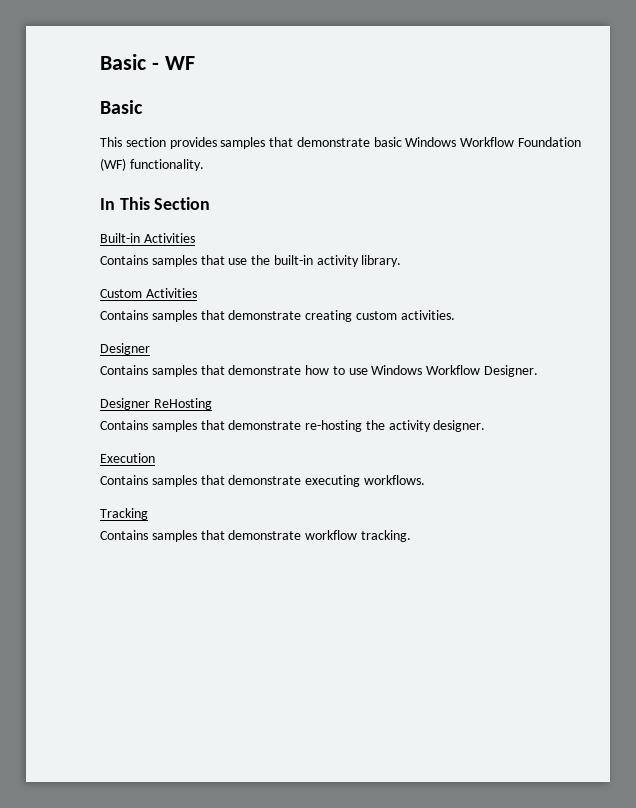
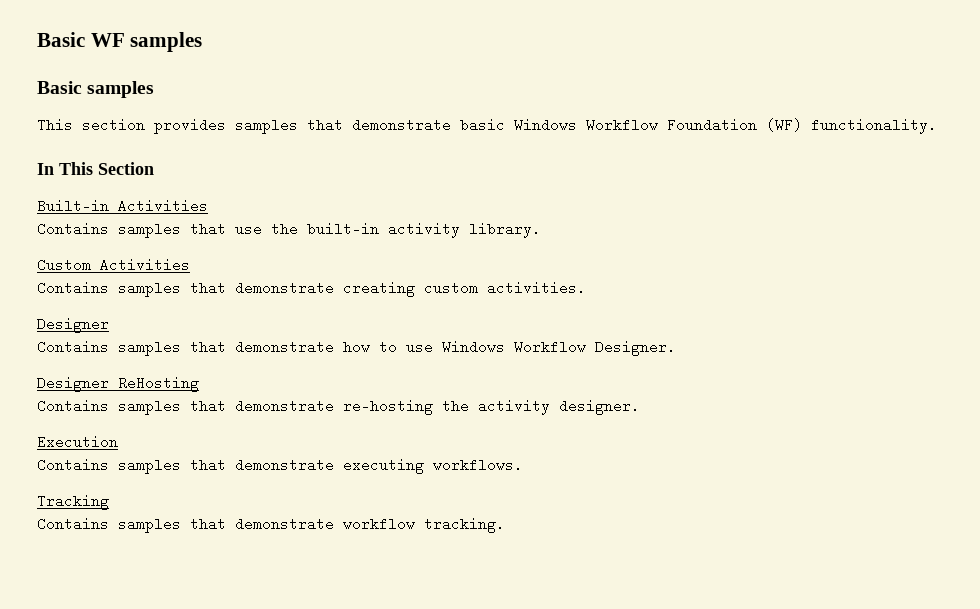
[100,54,159,70] Basic - -> [37,32,85,47] Basic
[100,100,143,114] // Basic -> [130,32,203,52] [37,81,155,98] samples // Basic samples

